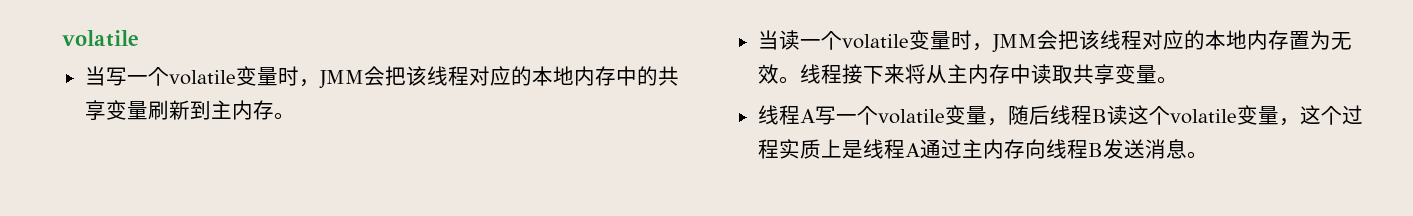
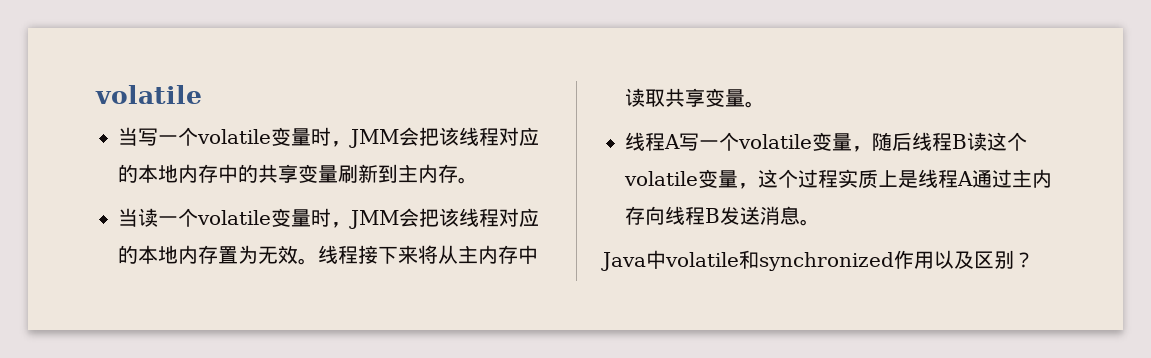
(1208, 155) none -> [601,250,1034,271] // Java中volatile和synchronized作用以及区别？

